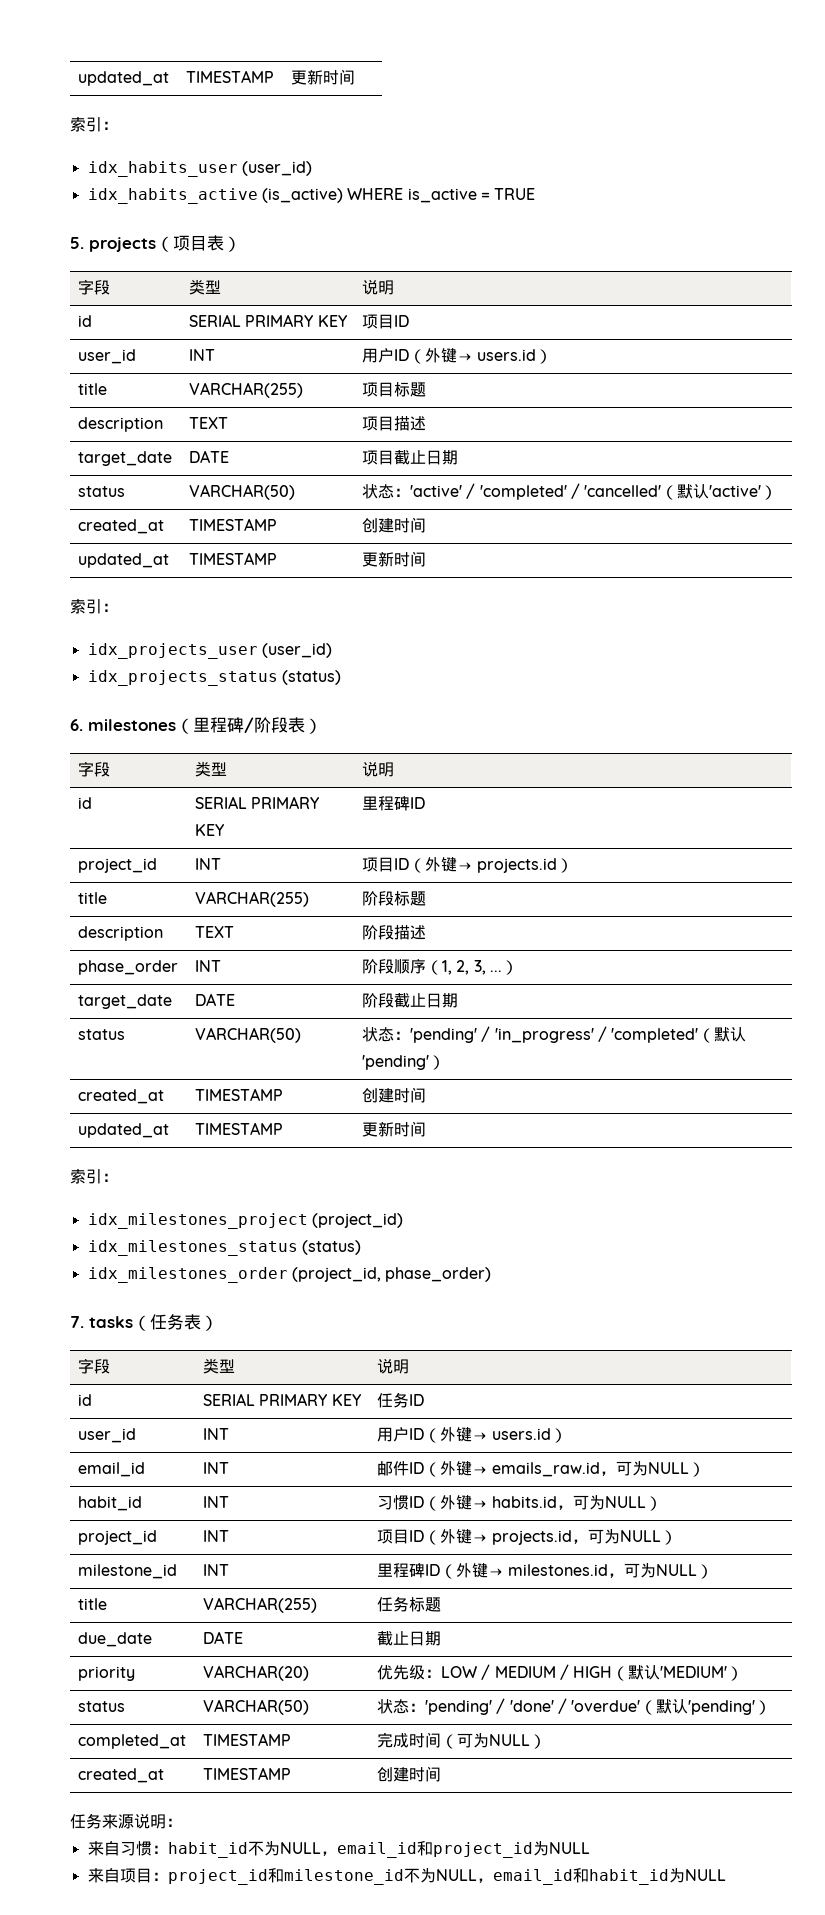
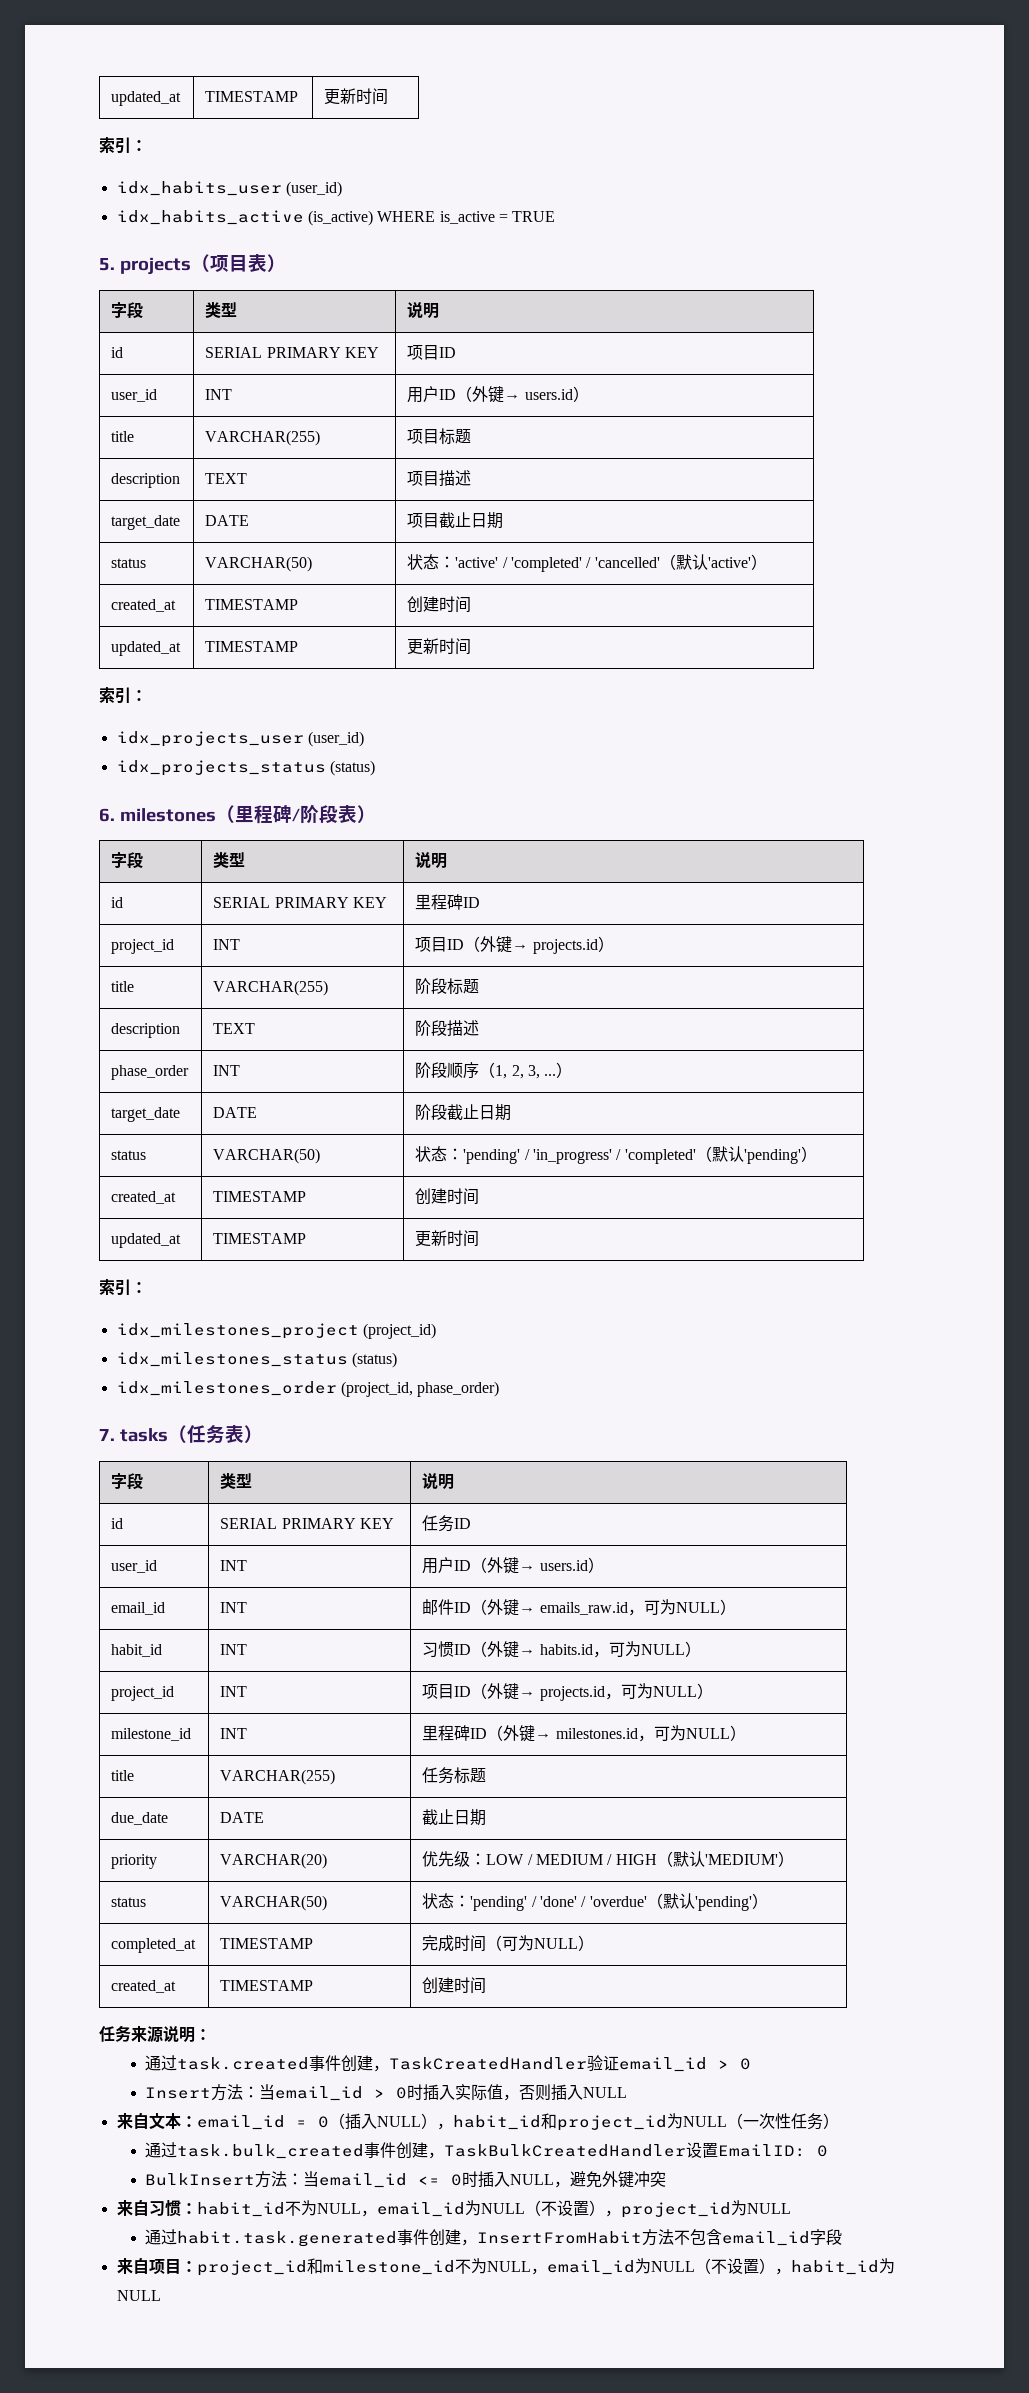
(182, 1822) none -> [145,2055,752,2072] [145,2084,628,2101] [116,2112,839,2131] [145,2142,829,2159] [145,2171,667,2188] // 通过task.created事件创建，TaskCreatedHandler验证email_id > 0 // Insert方法：当email_id > 0时插入实际值，否则插入NULL // 来自文本：email_id = 0（插入NULL），habit_id和project_id为NULL（一次性任务） // 通过task.bulk_created事件创建，TaskBulkCreatedHandler设置EmailID: 0 // BulkInsert方法：当email_id <= 0时插入NULL，避免外键冲突
[416,1841,590,1858] 和project_id为NULL -> [464,2200,791,2218] [145,2229,843,2247] 为NULL（不设置），project_id为NULL // 通过habit.task.generated事件创建，InsertFromHabit方法不包含email_id字段
[572,1868,589,1883] 和 -> [634,2258,791,2275] 为NULL（不设置），

